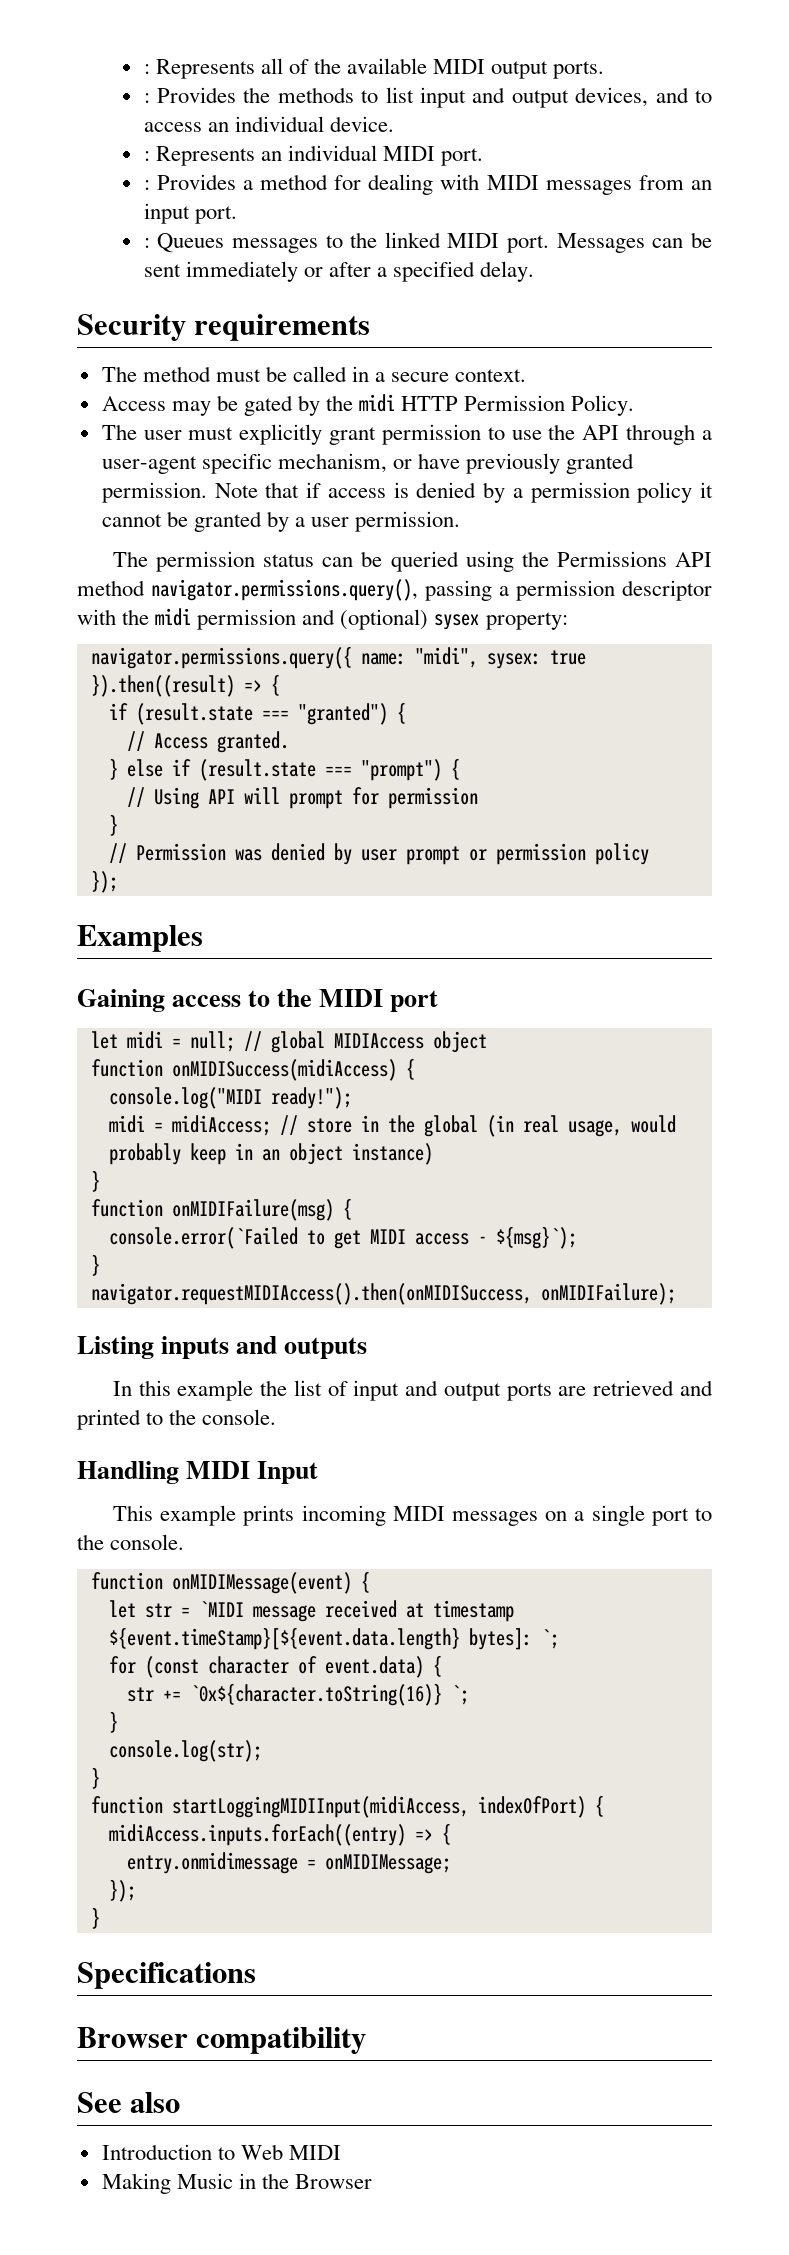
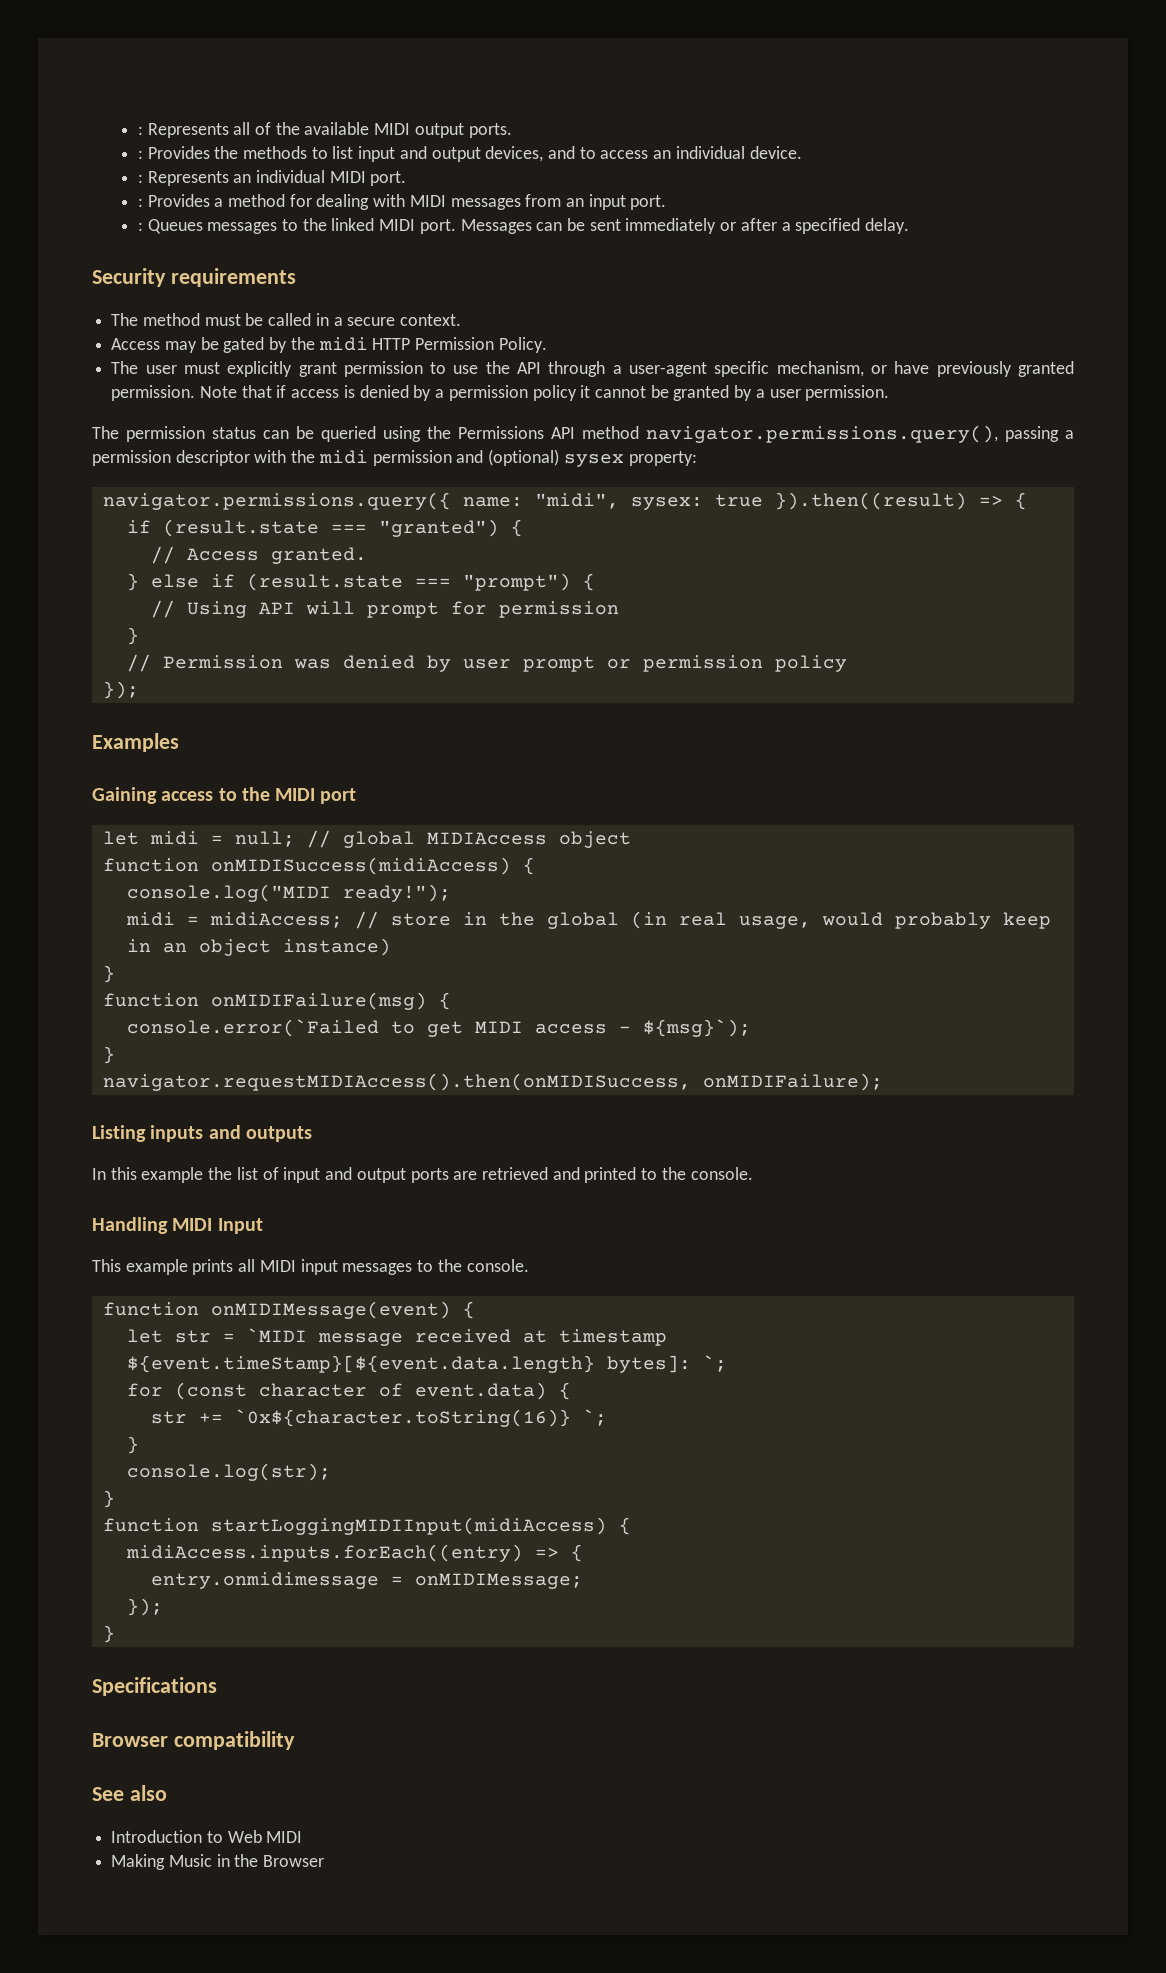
[301,1505,689,1526] incoming MIDI messages on a single port -> [238,1259,413,1275] all MIDI input messages
[171,1796,586,1818] startLoggingMIDIInput(midiAccess, indexOfPort) -> [210,1517,607,1535] startLoggingMIDIInput(midiAccess)

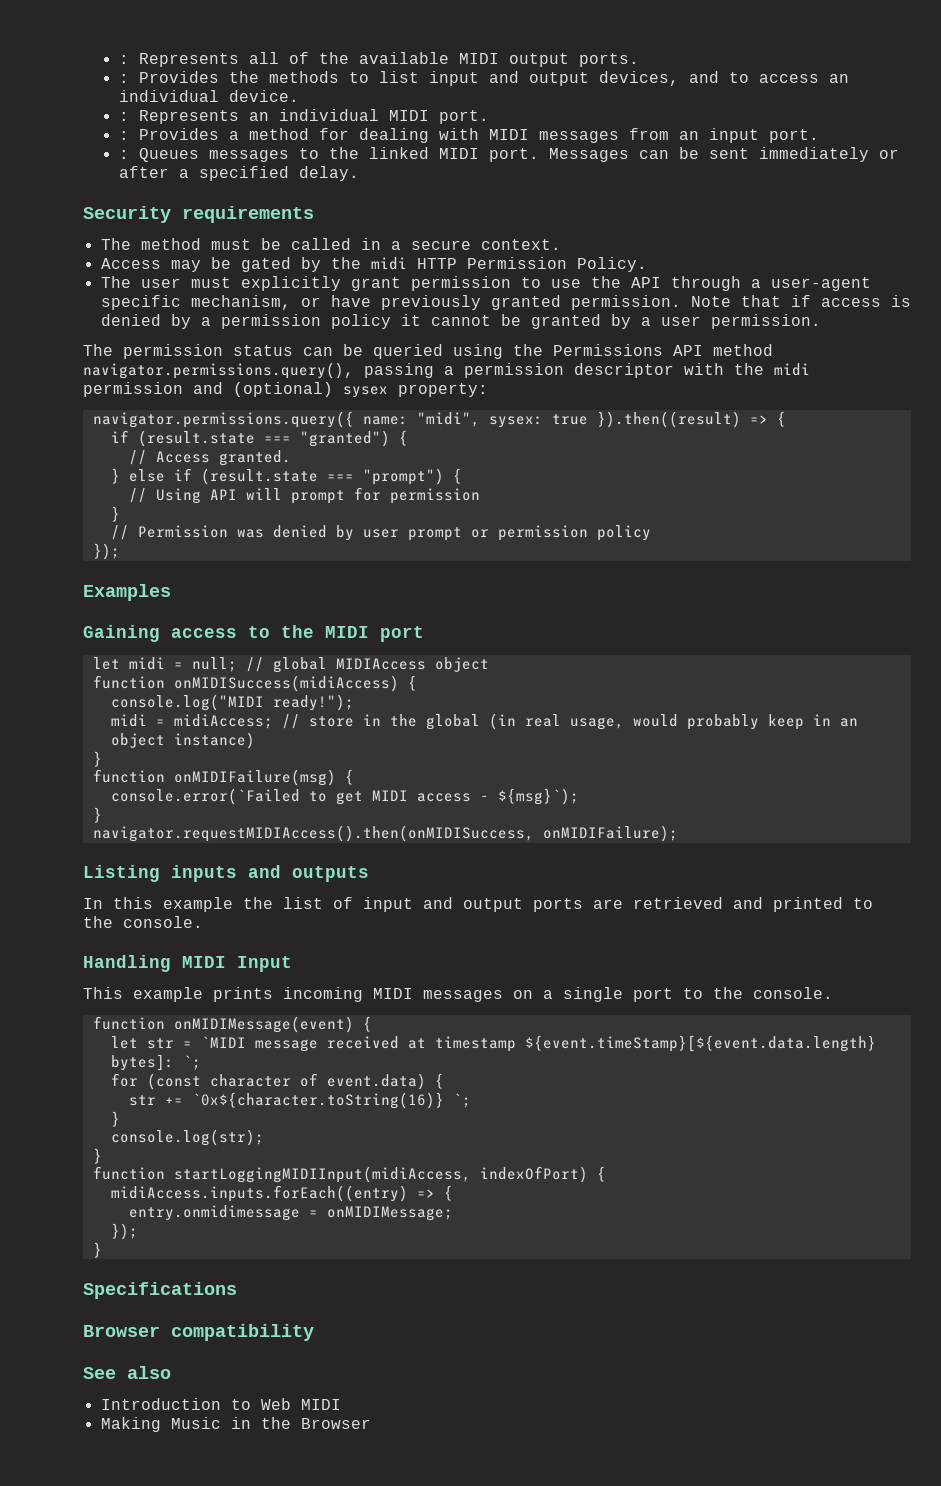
[238,1259,413,1275] all MIDI input messages -> [283,987,673,1002] incoming MIDI messages on a single port
[210,1517,607,1535] startLoggingMIDIInput(midiAccess) -> [173,1166,588,1183] startLoggingMIDIInput(midiAccess, indexOfPort)

